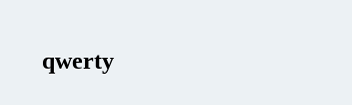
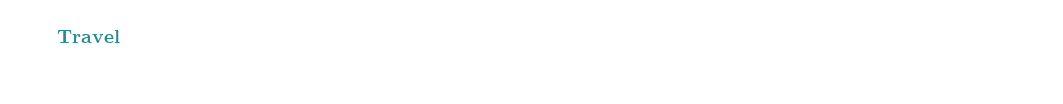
[41,54,114,74] qwerty -> [57,30,120,43] Travel

